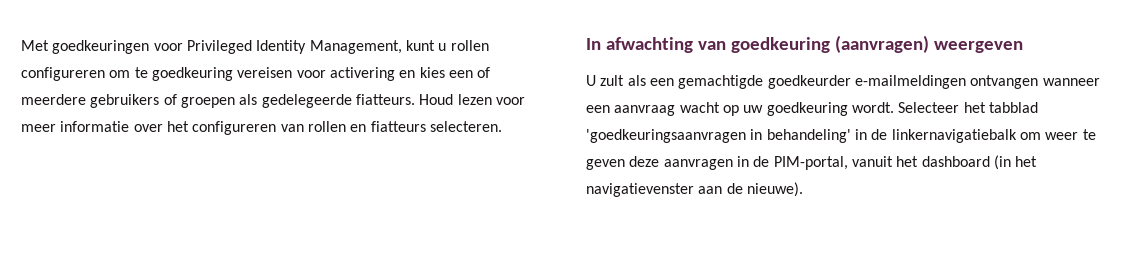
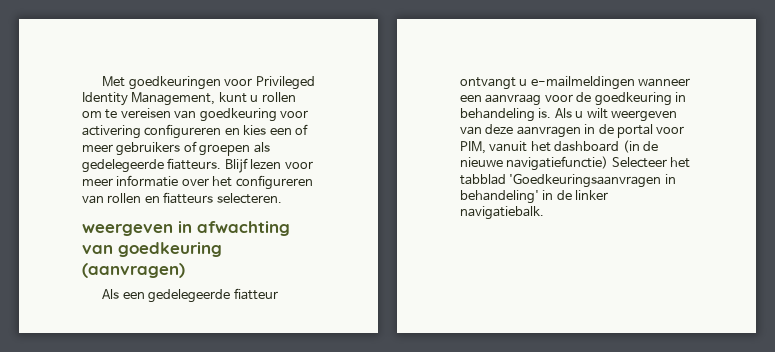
[21,67,105,81] configureren -> (296, 97) none
[151,67,293,81] goedkeuring vereisen -> [120,108,277,122] vereisen van goedkeuring
(395, 74) none -> [144,124,222,139] configureren
[21,94,86,105] meerdere -> [82,144,113,152] meer
[419,94,454,105] Houd -> [224,158,248,173] Blijf
[586,38,601,50] In -> [82,221,192,236] weergeven in
[933,41,1023,53] [586,75,1100,89] [586,102,894,116] weergeven // U zult als een gemachtigde goedkeurder e-mailmeldingen ontvangen wanneer een aanvraag wacht op uw goedkeuring wordt. -> [102,288,278,303] [460,76,691,90] [460,92,686,106] [460,108,677,122] [460,124,685,138] [460,140,658,154] [460,156,609,171] // Als een gedelegeerde fiatteur ontvangt u e-mailmeldingen wanneer een aanvraag voor de goedkeuring in behandeling is. Als u wilt weergeven van deze aanvragen in de portal voor PIM, vanuit het dashboard (in de nieuwe navigatiefunctie)
[586,129,746,143] 'goedkeuringsaanvragen -> [509,173,662,188] 'Goedkeuringsaanvragen
[891,129,1096,143] [586,155,1038,170] [586,182,803,197] linkernavigatiebalk om weer te geven deze aanvragen in de PIM-portal, vanuit het dashboard (in het navigatievenster aan de nieuwe). -> [575,190,609,200] [460,206,544,220] linker navigatiebalk.

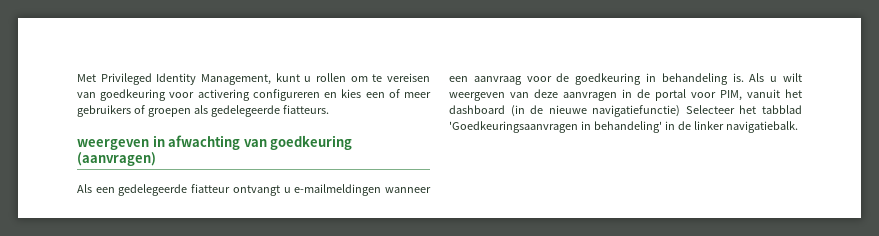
[128,76,253,90] goedkeuringen voor -> (96, 78) none
[224,158,313,173] [82,175,313,190] [82,192,282,204] Blijf lezen voor meer informatie over het configureren van rollen en fiatteurs selecteren. -> (329, 109) none

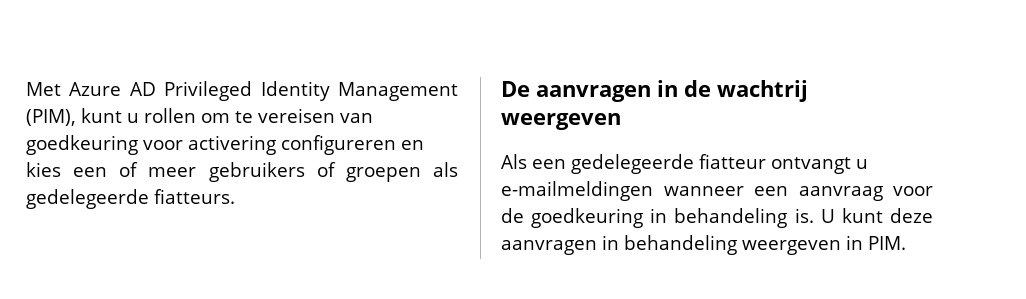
[100,73,271,85] Privileged Identity Management, -> [69,81,458,101] [26,109,76,126] Azure AD Privileged Identity Management (PIM),
[77,135,353,150] [77,152,156,166] weergeven in afwachting van goedkeuring (aanvragen) -> [501,80,808,102] [501,113,621,130] De aanvragen in de wachtrij weergeven
[749,73,802,82] [449,89,802,101] [449,105,802,117] [449,121,798,133] Als u wilt weergeven van deze aanvragen in de portal voor PIM, vanuit het dashboard (in de nieuwe navigatiefunctie) Selecteer het tabblad 'Goedkeuringsaanvragen in behandeling' in de linker navigatiebalk. -> [820,208,934,223] [501,235,906,255] U kunt deze aanvragen in behandeling weergeven in PIM.

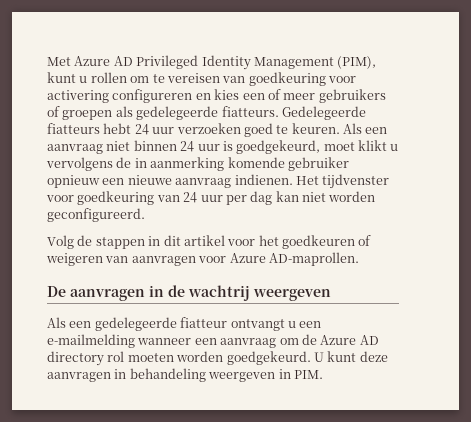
(235, 196) none -> [281,106,366,120] [47,123,388,137] [47,140,399,154] [46,157,349,171] [47,174,390,189] [46,191,376,205] [47,208,145,222] [47,235,372,249] [46,252,359,266] Gedelegeerde fiatteurs hebt 24 uur verzoeken goed te keuren. Als een aanvraag niet binnen 24 uur is goedgekeurd, moet klikt u vervolgens de in aanmerking komende gebruiker opnieuw een nieuwe aanvraag indienen. Het tijdvenster voor goedkeuring van 24 uur per dag kan niet worden geconfigureerd. // Volg de stappen in dit artikel voor het goedkeuren of weigeren van aanvragen voor Azure AD-maprollen.
[501,181,653,201] e-mailmeldingen -> [299,321,322,328] [47,334,135,348] een e-mailmelding
[893,186,933,196] [501,208,814,228] voor de goedkeuring in behandeling is. -> [279,334,379,345] [47,351,311,366] om de Azure AD directory rol moeten worden goedgekeurd.

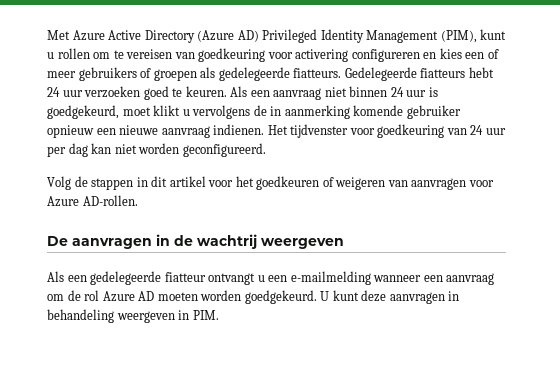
[113,56,133,66] AD -> [108,30,259,43] Active Directory (Azure AD)
[268,252,359,266] AD-maprollen. -> [82,195,138,206] AD-rollen.
[320,335,379,345] [47,351,125,366] Azure AD directory rol -> [84,290,155,302] rol Azure AD

